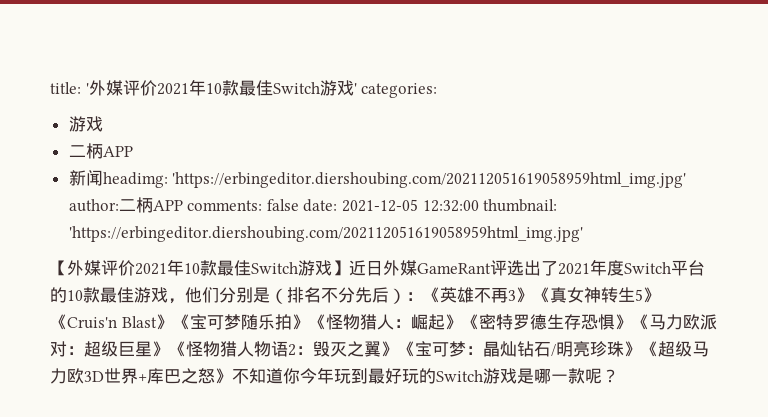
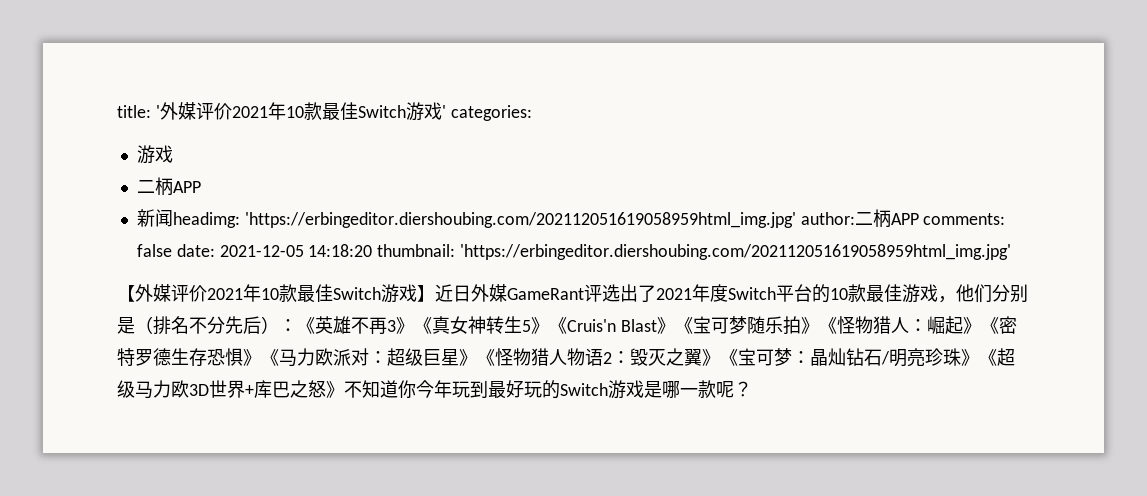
[422,200,479,212] 12:32:00 -> [308,244,373,257] 14:18:20

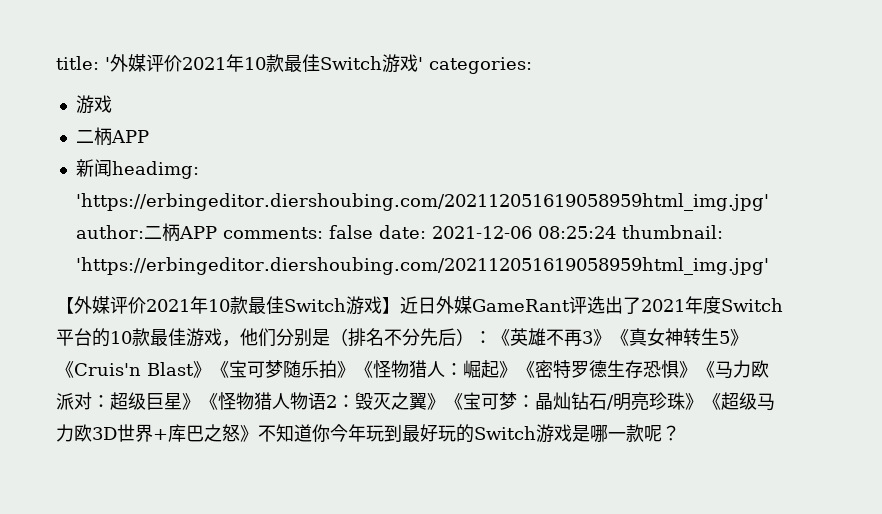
[219,244,373,257] 2021-12-05 14:18:20 -> [431,226,616,239] 2021-12-06 08:25:24

